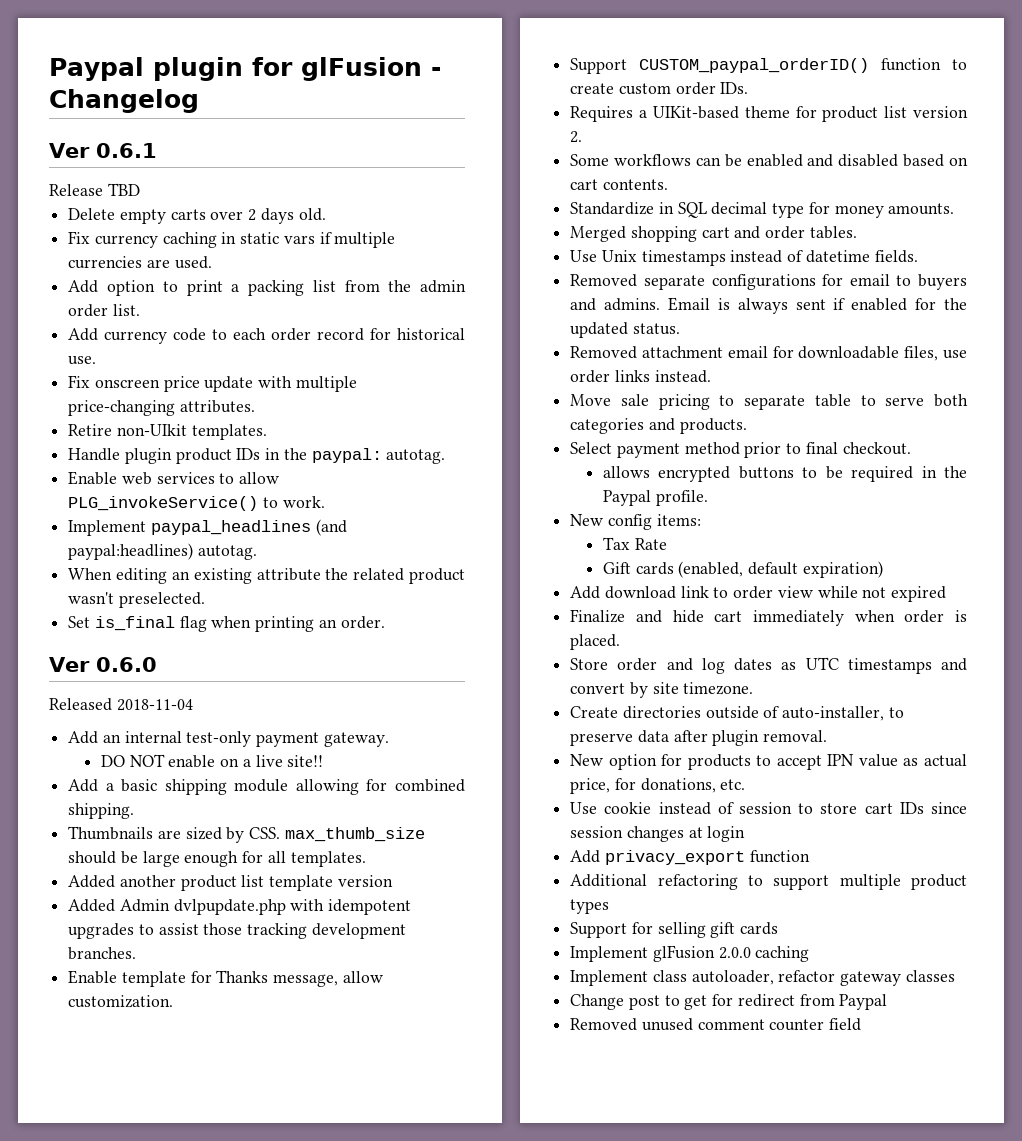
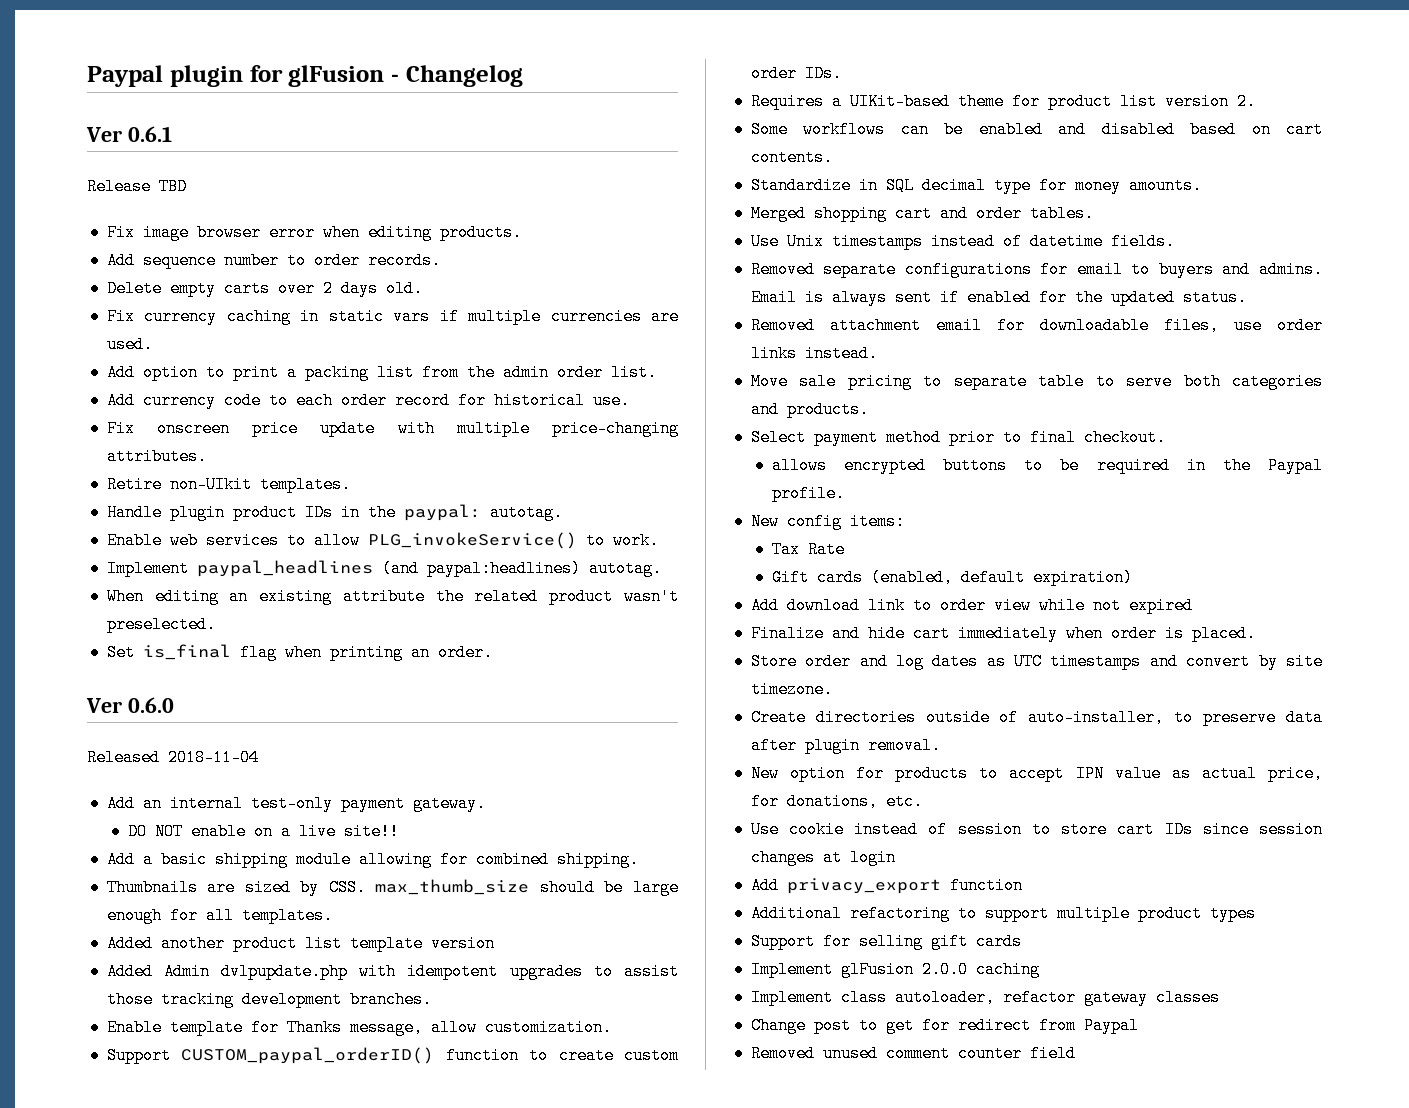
(140, 189) none -> [106,224,522,241] [106,252,441,269] // Fix image browser error when editing products. // Add sequence number to order records.

